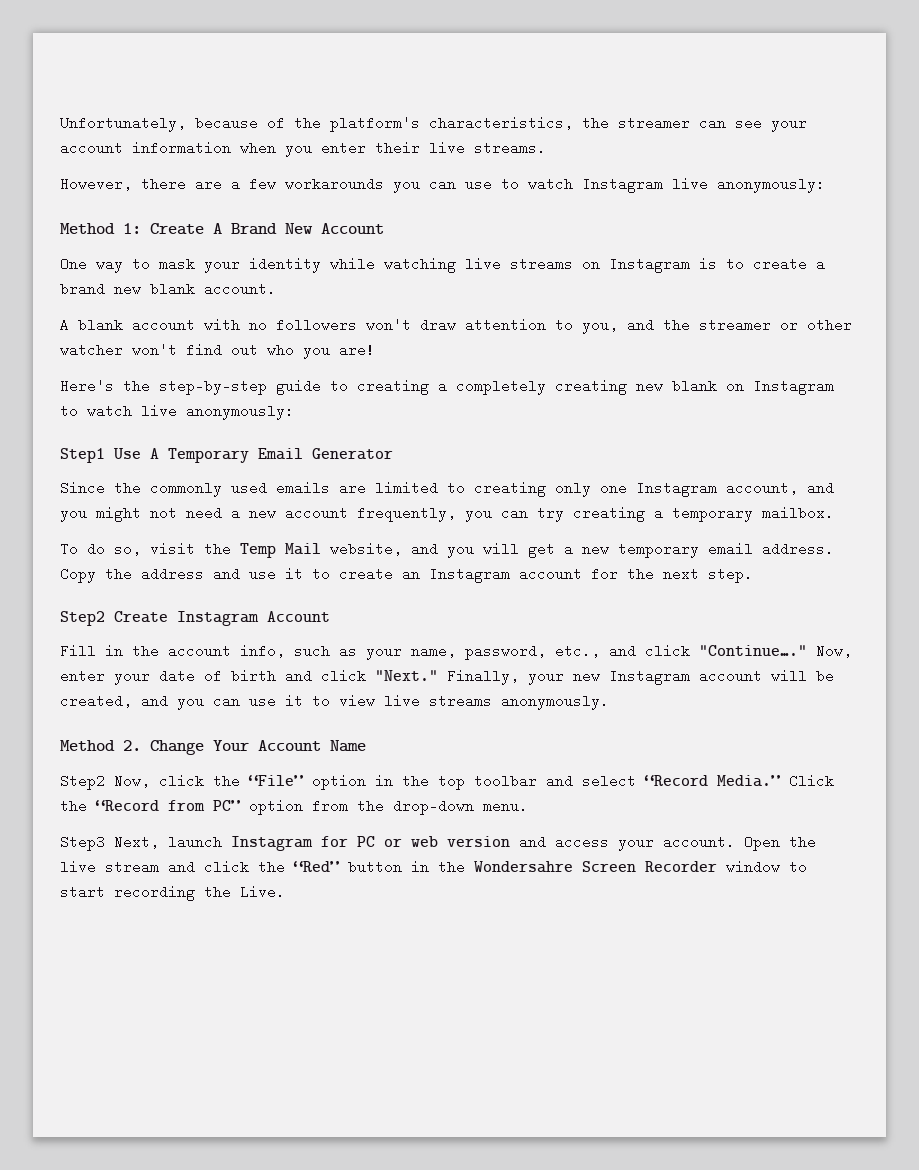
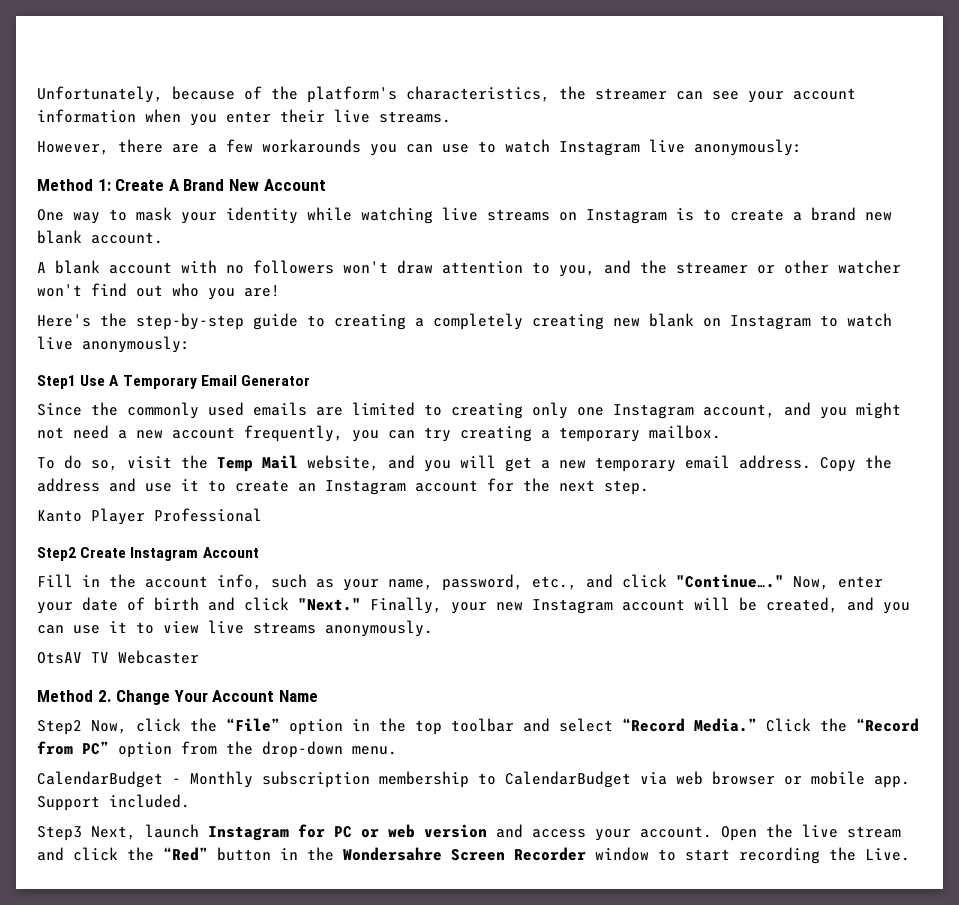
(753, 575) none -> [37,508,262,525] // Kanto Player Professional
(609, 702) none -> [37,650,199,664] // OtsAV TV Webcaster
(528, 806) none -> [37,771,910,788] [37,794,190,811] // CalendarBudget - Monthly subscription membership to CalendarBudget via web browser or mobile app. Support included.

